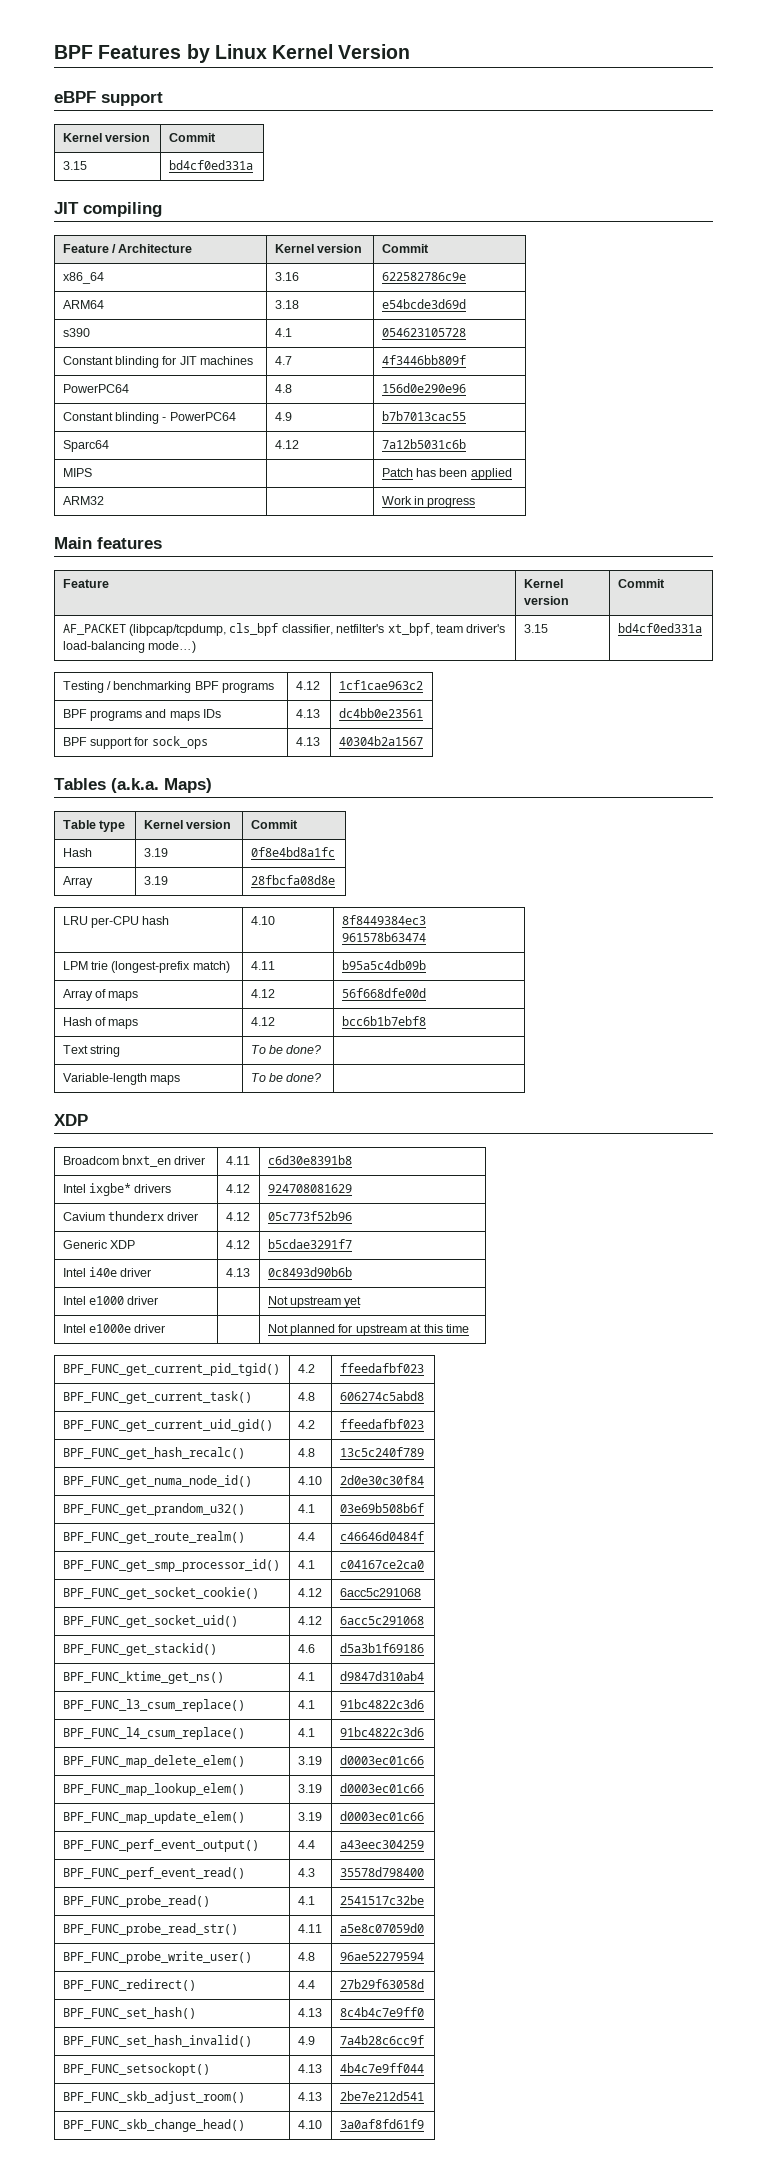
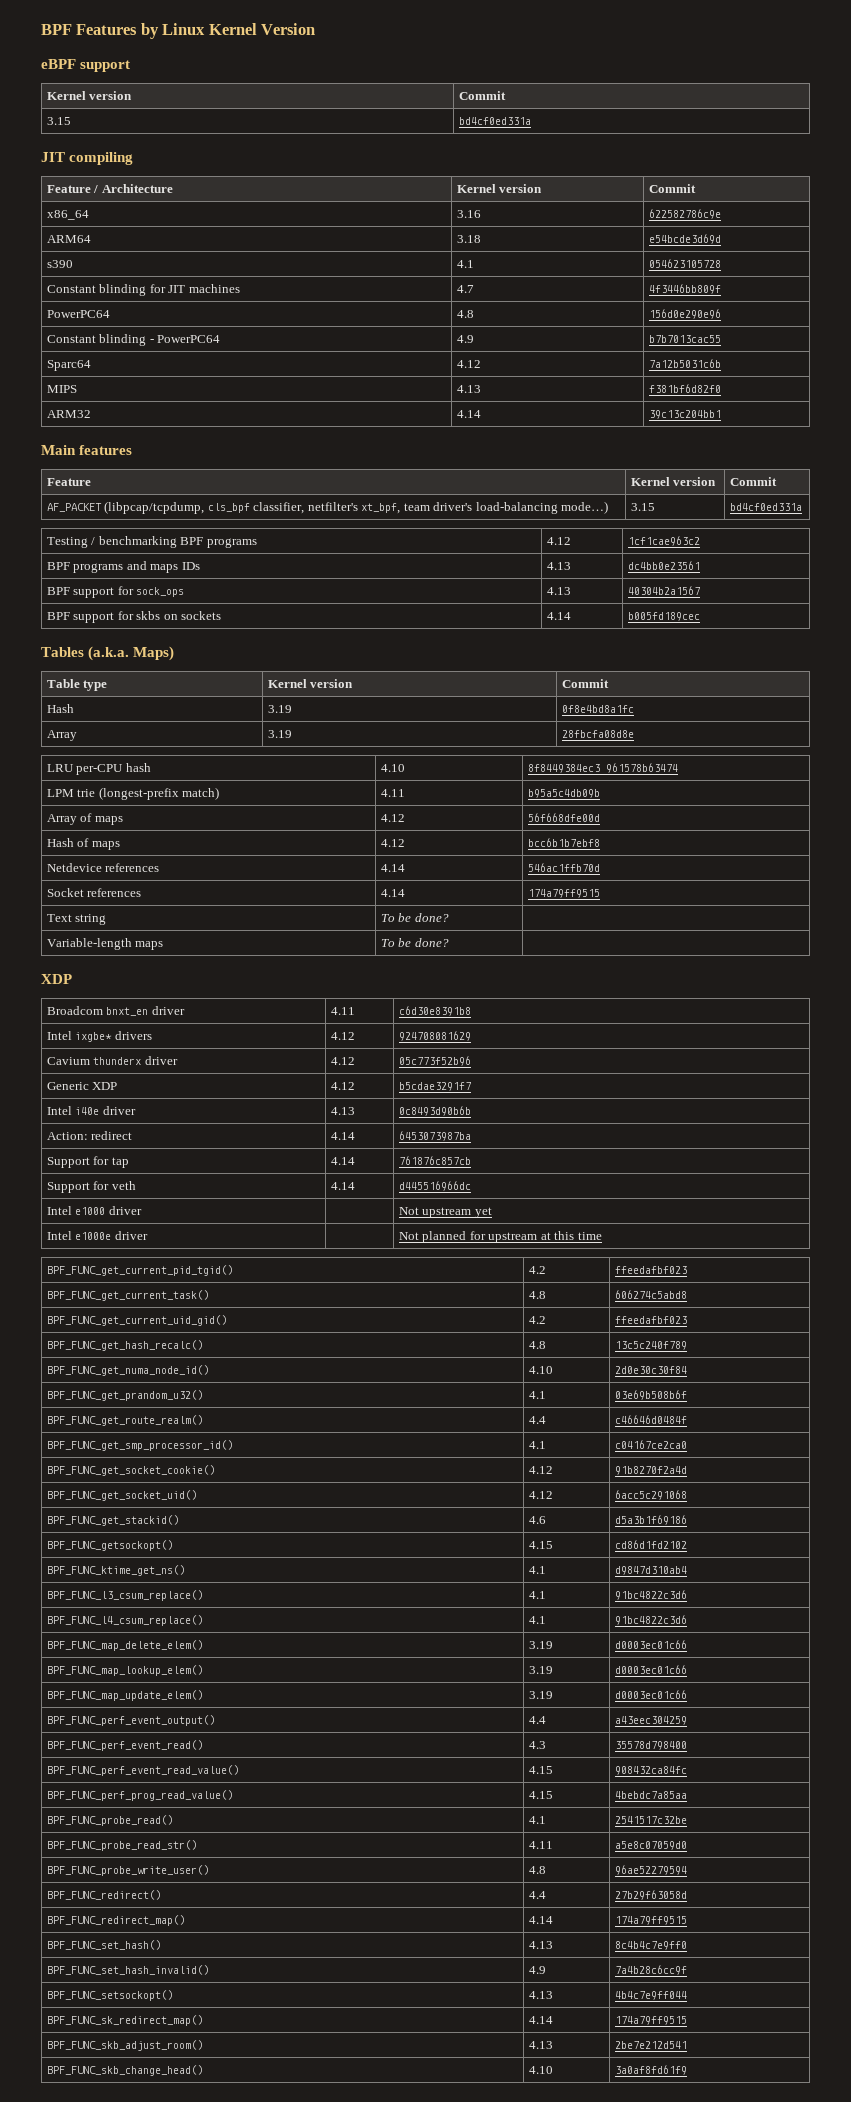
[381,468,512,480] [62,496,104,505] [381,496,476,508] | Patch has been applied // ARM32 | | Work in progress -> [456,385,481,393] [648,384,721,393] [46,410,91,418] [456,410,481,418] [648,410,721,419] 4.13 | f381bf6d82f0 // ARM32 | 4.14 | 39c13c204bb1
(423, 741) none -> [46,611,222,623] [546,612,571,620] [627,612,700,621] // BPF support for skbs on sockets | 4.14 | b005fd189cec
(426, 1021) none -> [46,863,160,872] [380,864,405,872] [527,863,600,872] [46,888,142,897] [380,889,405,897] [527,889,600,898] // Netdevice references | 4.14 | 546ac1ffb70d // Socket references | 4.14 | 174a79ff9515
(352, 1272) none -> [46,1131,133,1140] [330,1132,355,1140] [398,1131,471,1141] [46,1156,129,1168] [330,1157,355,1165] [398,1156,471,1165] [46,1181,136,1193] [330,1182,355,1190] [398,1181,471,1191] // Action: redirect | 4.14 | 6453073987ba // Support for tap | 4.14 | 761876c857cb // Support for veth | 4.14 | d445516966dc
[339,1588,421,1597] 6acc5c291068 -> [614,1466,687,1475] 91b8270f2a4d
(424, 1648) none -> [46,1540,173,1551] [528,1541,553,1549] [614,1540,687,1549] // BPF_FUNC_getsockopt() | 4.15 | cd86d1fd2102
(424, 1872) none -> [46,1765,239,1776] [528,1766,553,1774] [614,1766,687,1775] [46,1790,233,1801] [528,1791,553,1799] [614,1791,687,1799] // BPF_FUNC_perf_event_read_value() | 4.15 | 908432ca84fc // BPF_FUNC_perf_prog_read_value() | 4.15 | 4bebdc7a85aa
(424, 1984) none -> [46,1915,185,1926] [528,1916,553,1924] [614,1916,687,1925] // BPF_FUNC_redirect_map() | 4.14 | 174a79ff9515
(424, 2068) none -> [46,2015,203,2026] [528,2016,553,2024] [614,2016,687,2025] // BPF_FUNC_sk_redirect_map() | 4.14 | 174a79ff9515

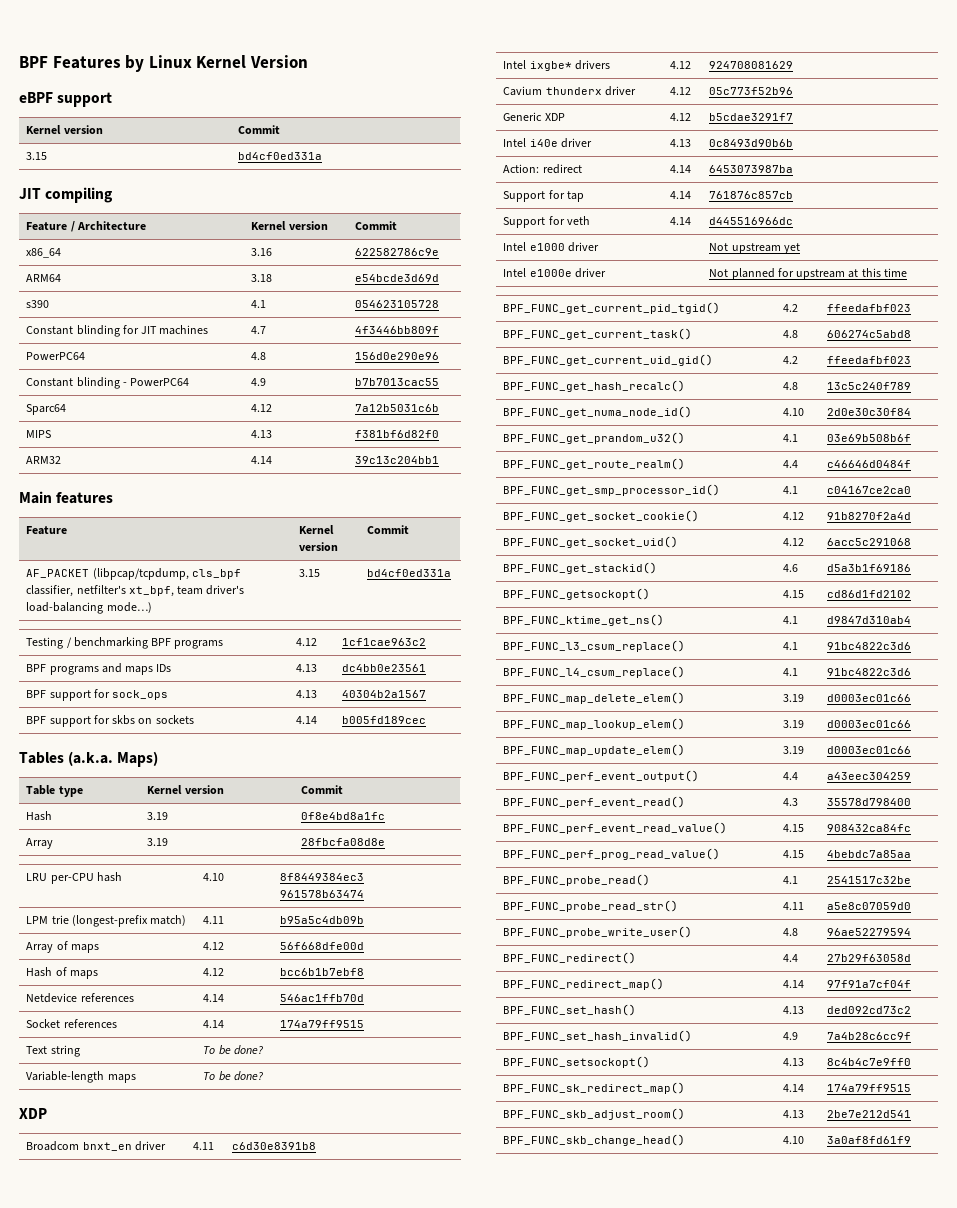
[614,1916,687,1925] 174a79ff9515 -> [827,980,912,988] 97f91a7cf04f
[614,1941,687,1950] 8c4b4c7e9ff0 -> [827,1006,912,1014] ded092cd73c2
[614,1991,687,2000] 4b4c7e9ff044 -> [827,1058,912,1066] 8c4b4c7e9ff0

